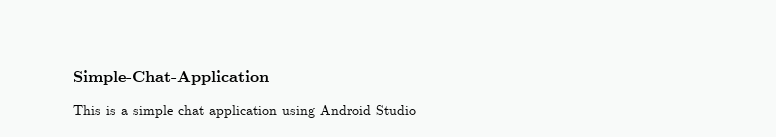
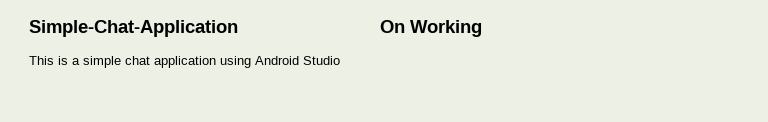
(416, 110) none -> [380,20,482,37] // On Working

